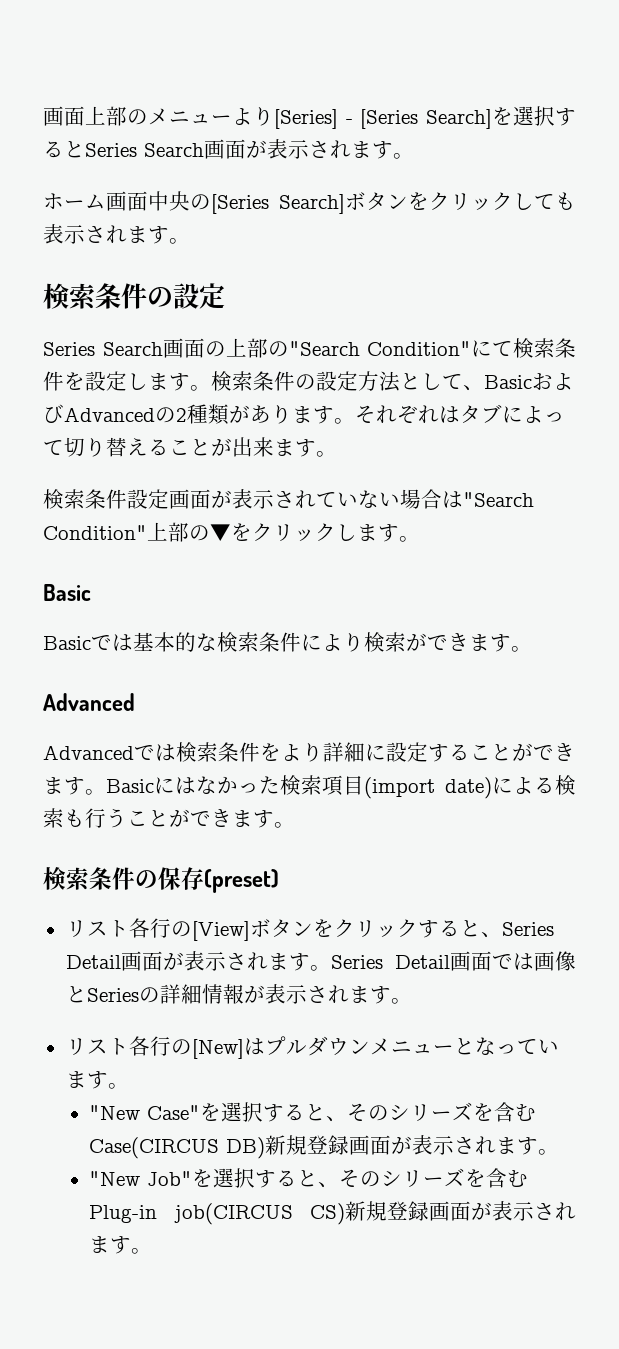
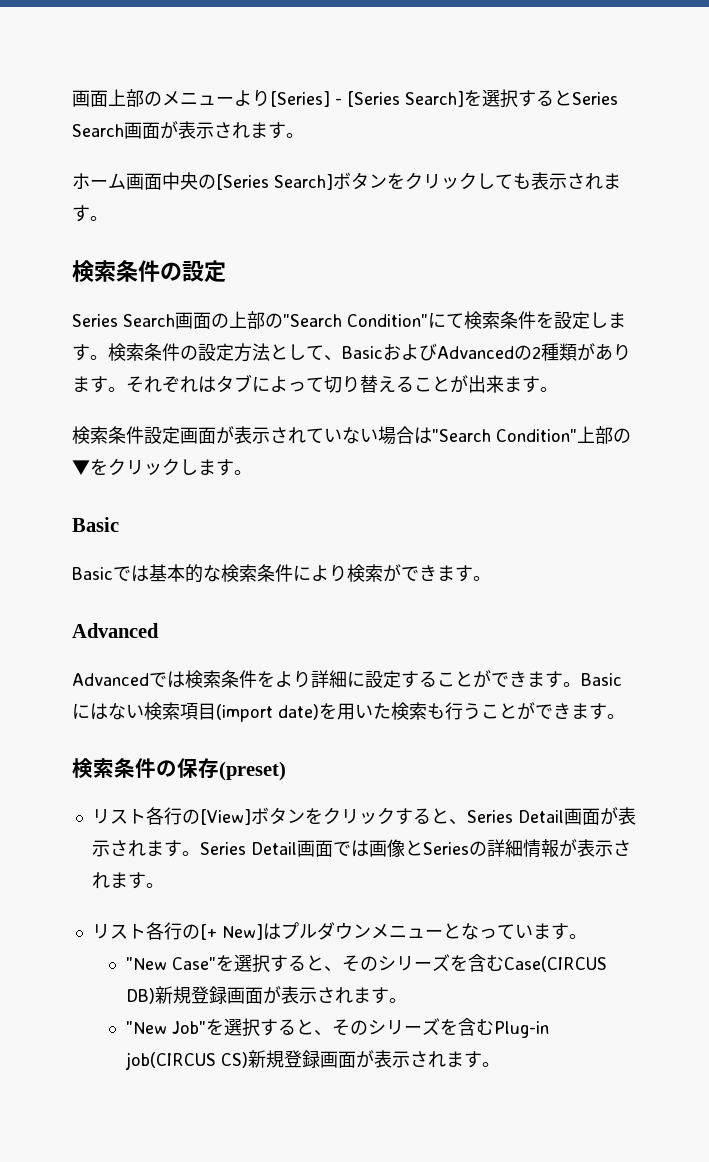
[217,776,280,794] かった -> [126,704,144,718] い
[492,777,555,794] による -> [319,703,391,720] を用いた
[191,1039,244,1059] [New] -> [199,924,263,940] [+ New]

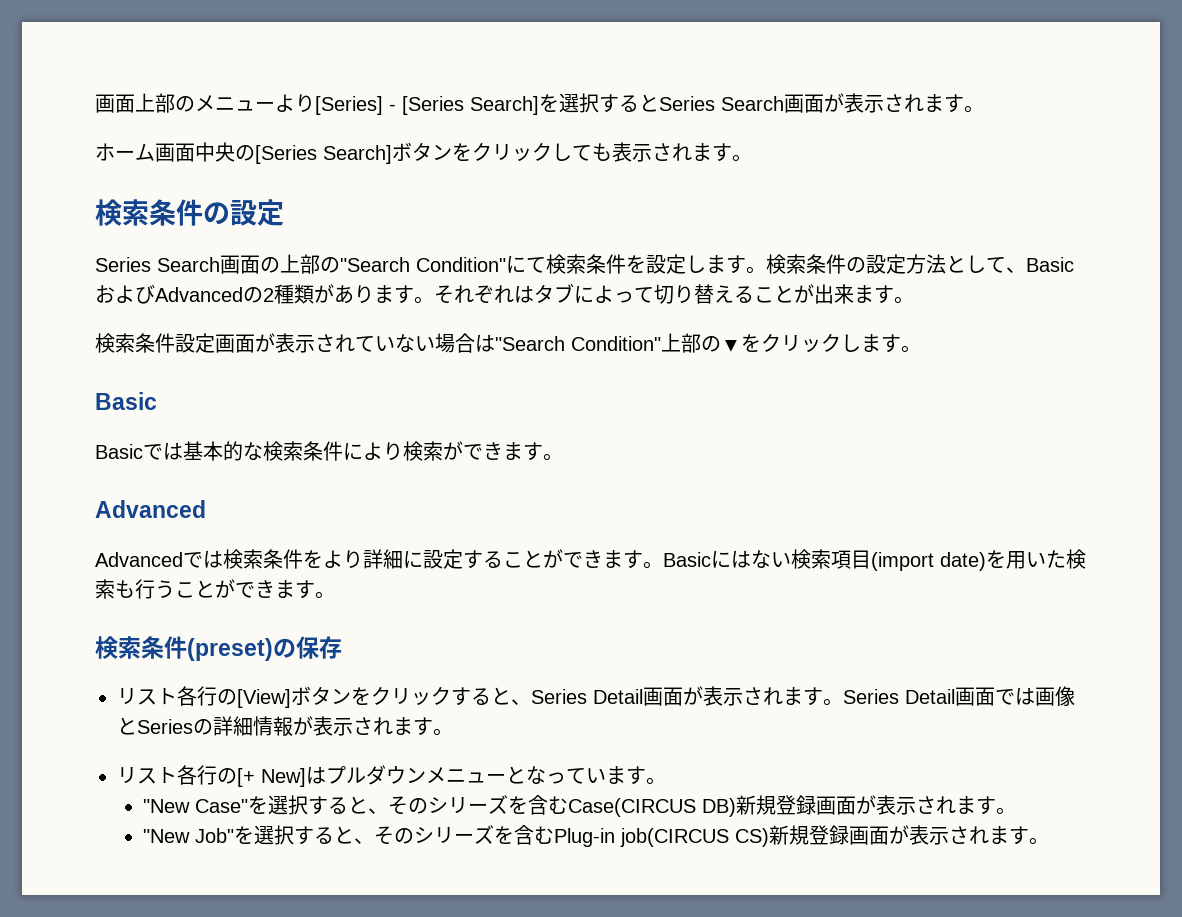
(156, 768) none -> [187,638,273,661] (preset)
[219,761,286,781] (preset) -> (342, 647) none

